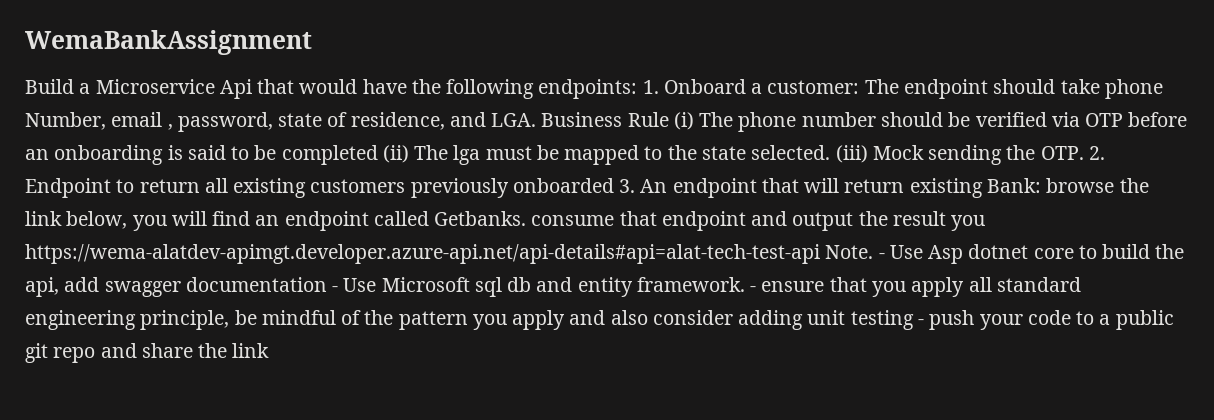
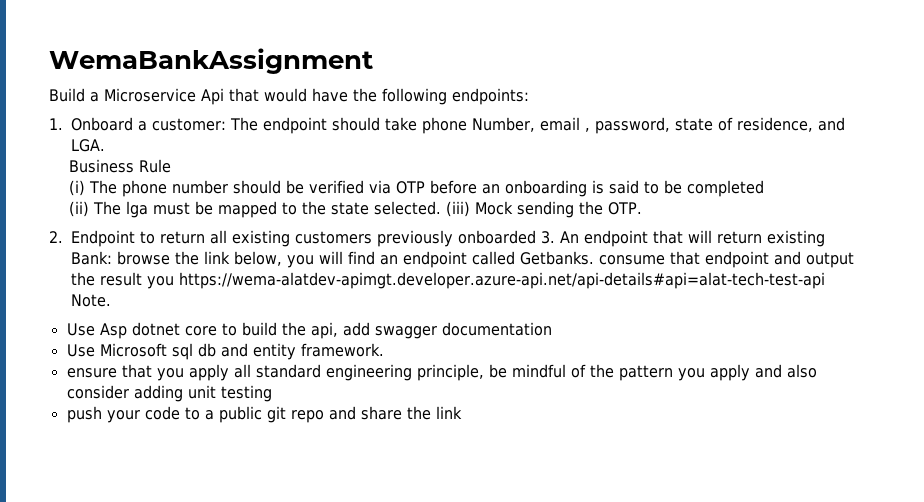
(638, 89) none -> (529, 96) //
(537, 120) none -> (105, 145) //
(669, 119) none -> (172, 166) //
(378, 155) none -> (765, 188) //
(1084, 153) none -> (643, 208) //
[878,253,885,259] - -> (111, 300) //
[332,286,339,292] - -> (552, 329) //
[750,286,757,292] - -> (384, 350) //
[917,319,924,325] - -> (272, 393) //

